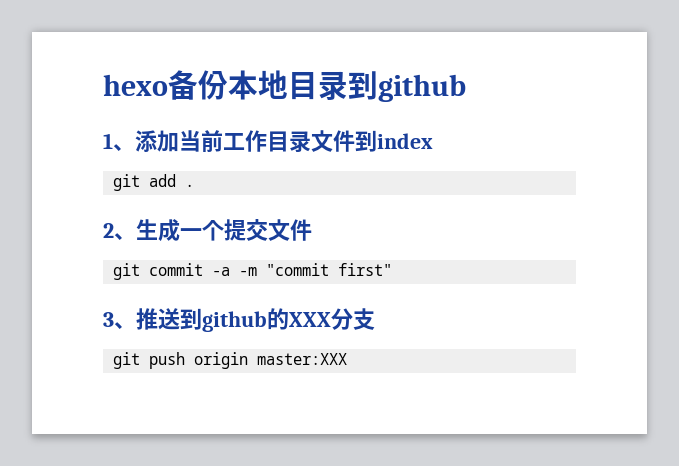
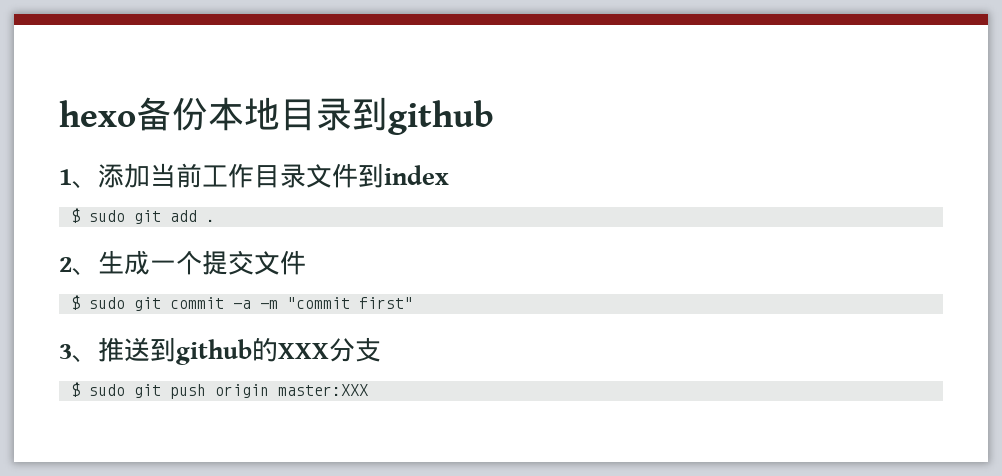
(433, 141) none -> [70,208,125,223] $ sudo
(312, 230) none -> [70,295,125,310] $ sudo
(375, 319) none -> [70,382,125,397] $ sudo

